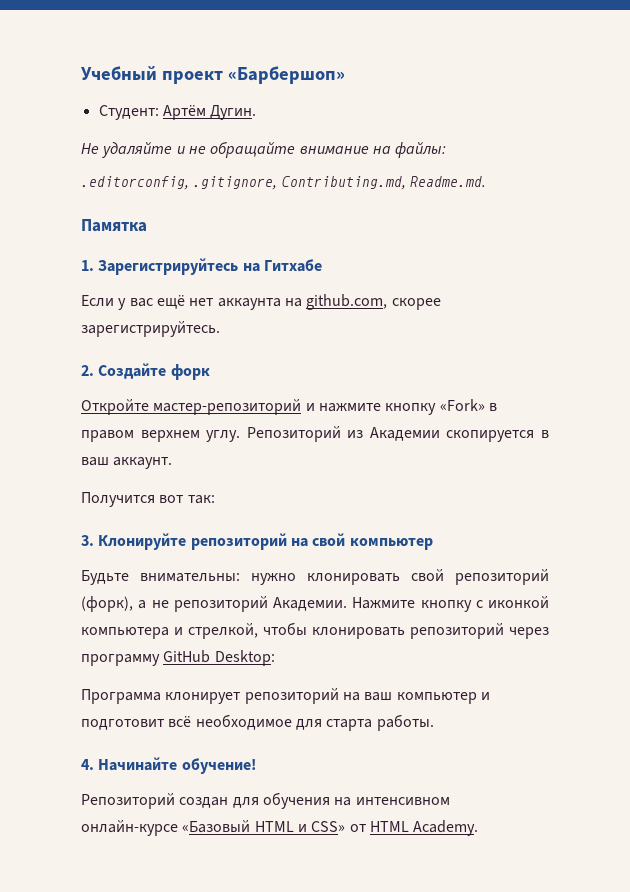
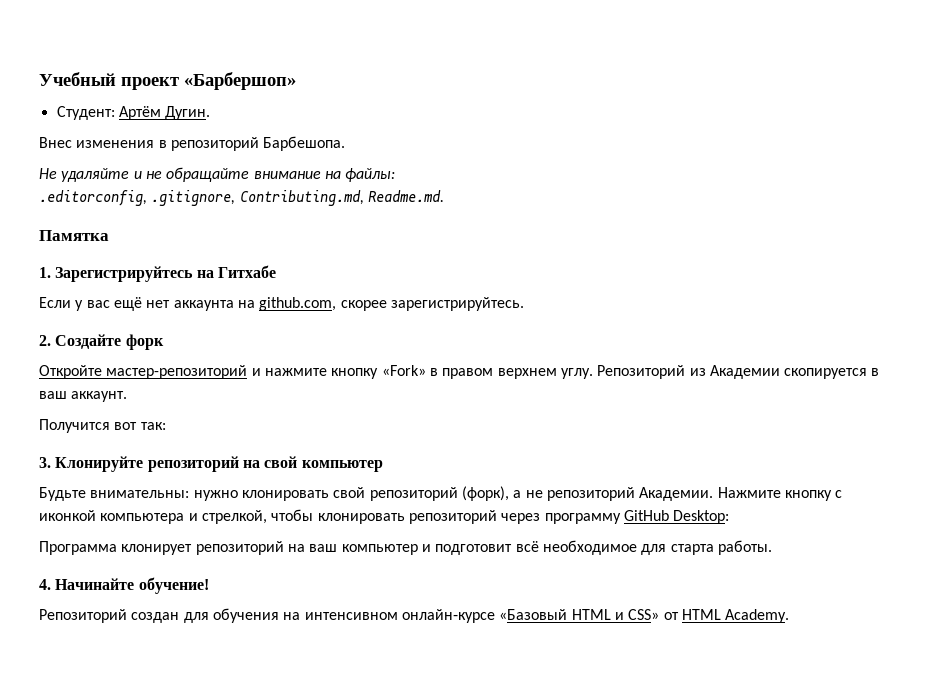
(257, 112) none -> [39,136,346,151] // Внес изменения в репозиторий Барбешопа.

